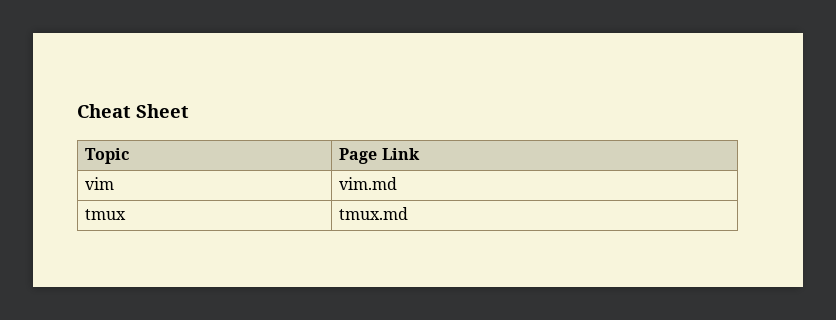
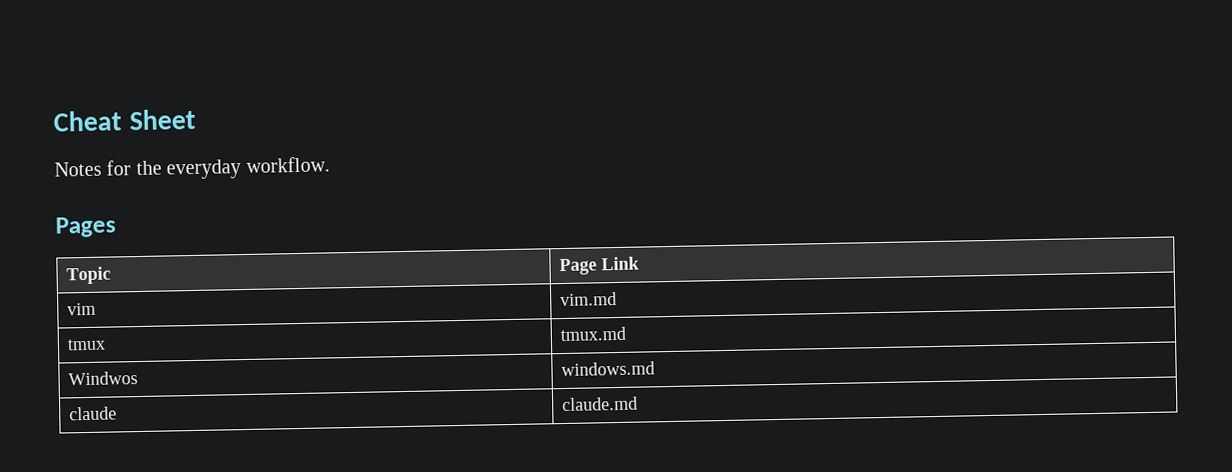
(189, 111) none -> [54,156,330,180] [55,216,116,238] // Notes for the everyday workflow. // Pages
(409, 213) none -> [68,371,139,386] [561,361,656,377] [69,406,118,421] [562,396,639,412] // Windwos | windows.md // claude | claude.md

